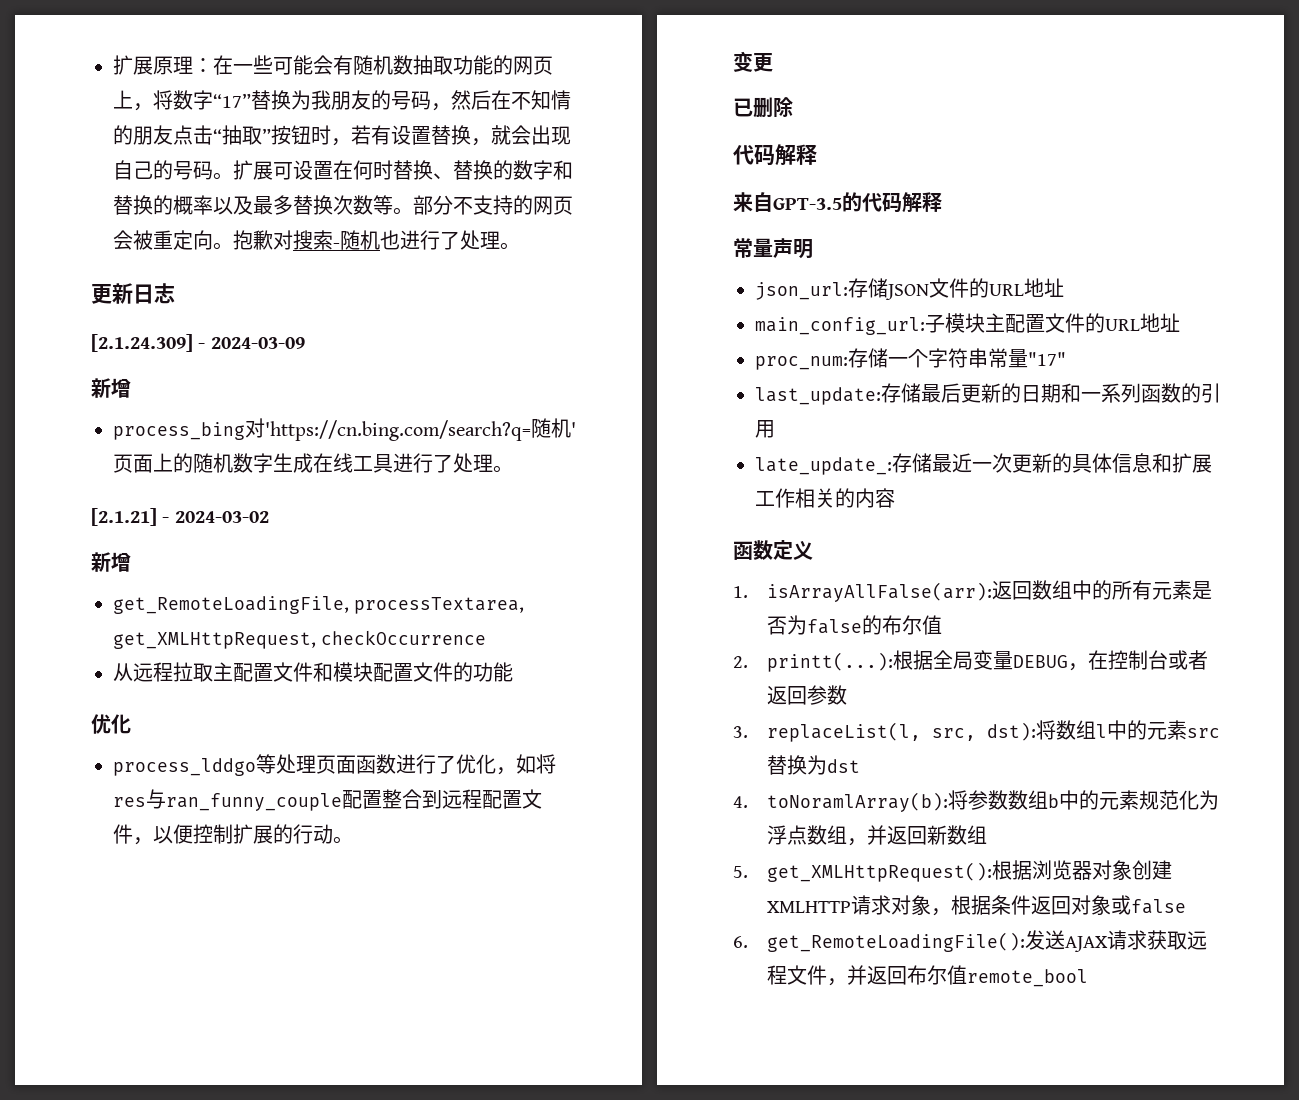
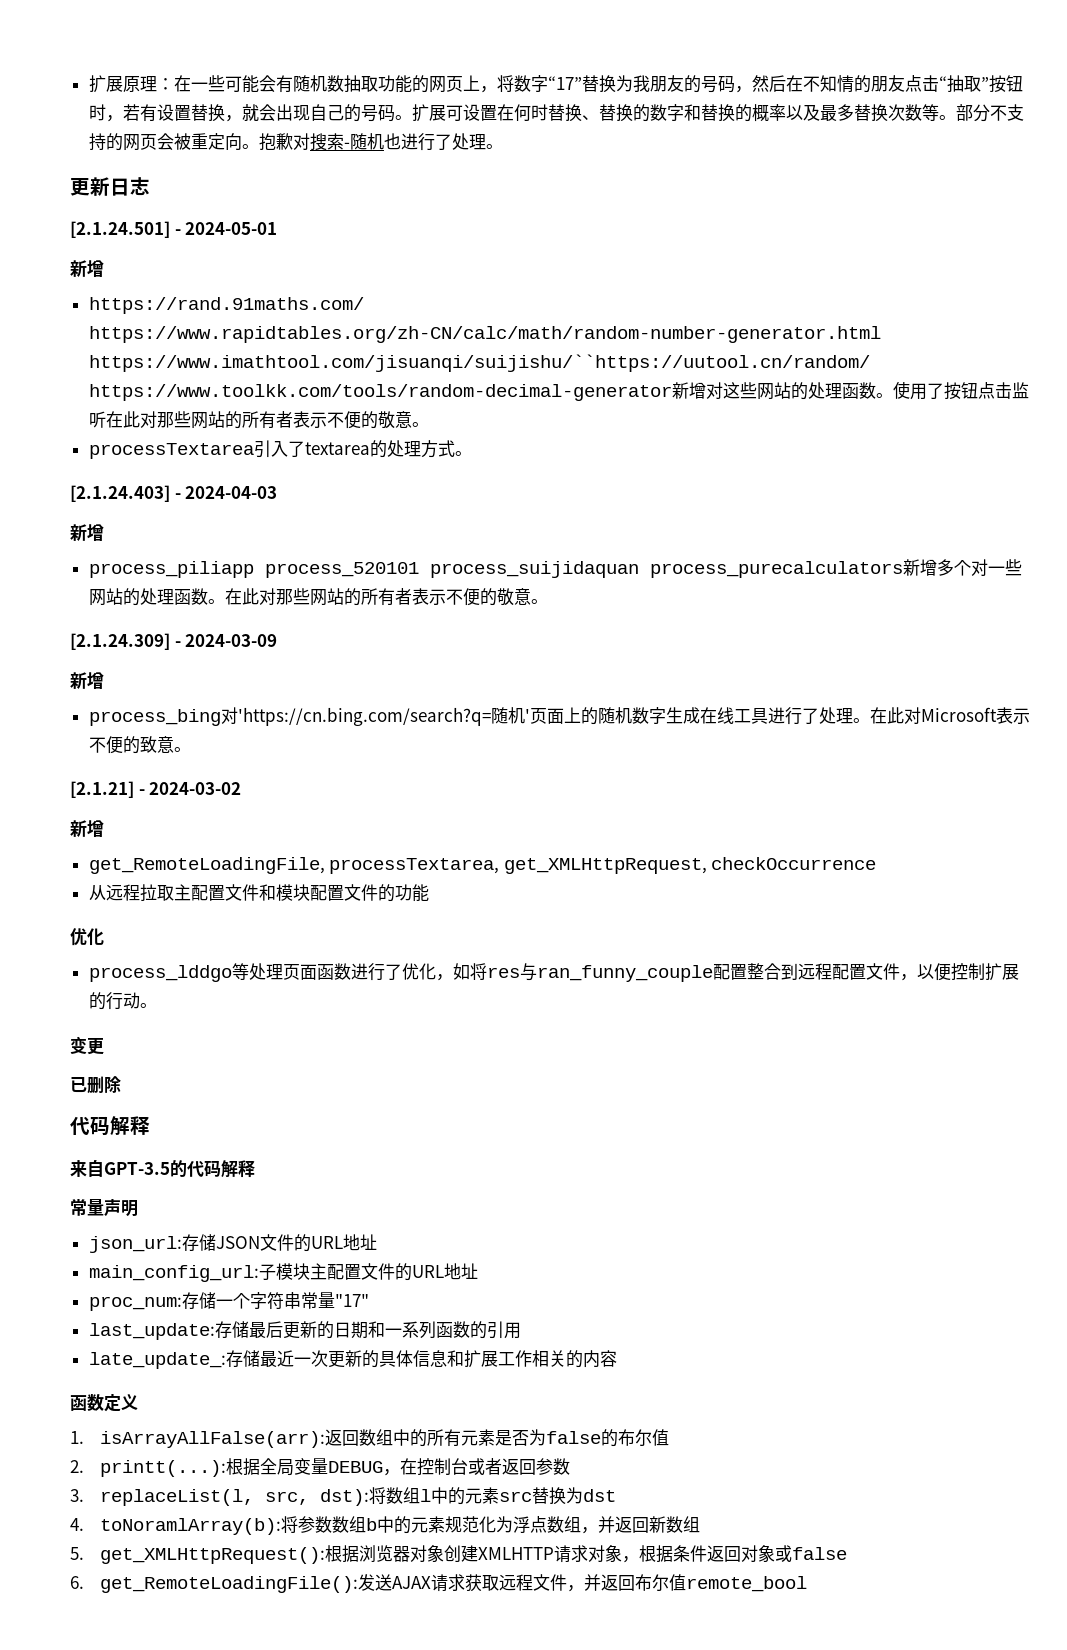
(175, 293) none -> [70,221,278,238] [70,260,104,278] [88,297,364,314] [88,326,881,343] [88,354,870,372] [88,381,1029,401] [88,411,429,429] [88,440,472,459] [70,485,278,502] [70,524,104,542] [88,559,1022,578] [88,588,548,606] // [2.1.24.501] - 2024-05-01 // 新增 // https://rand.91maths.com/ https://www.rapidtables.org/zh-CN/calc/math/random-number-generator.html https://www.imathtool.com/jisuanqi/suijishu/``https://uutool.cn/random/ https://www.toolkk.com/tools/random-decimal-generator新增对这些网站的处理函数。使用了按钮点击监听在此对那些网站的所有者表示不便的敬意。 // processTextarea引入了textarea的处理方式。 // [2.1.24.403] - 2024-04-03 // 新增 // process_piliapp process_520101 process_suijidaquan process_purecalculators新增多个对一些网站的处理函数。在此对那些网站的所有者表示不便的敬意。
(513, 469) none -> [869,707,1030,724] [88,736,191,754] 在此对Microsoft表示不便的致意。

